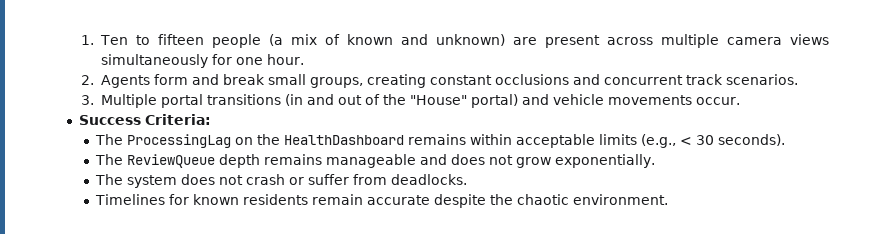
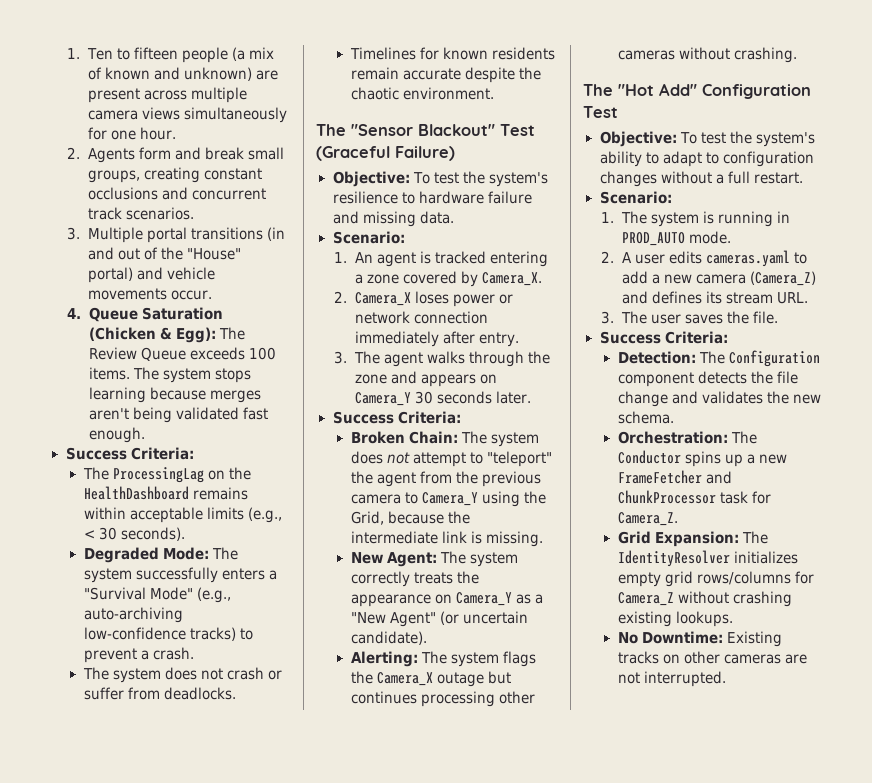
(741, 101) none -> [67,307,224,322] [88,327,246,343] [88,347,277,361] [88,367,252,383] [88,387,262,403] [88,407,269,423] [88,427,145,443] // 4. Queue Saturation (Chicken & Egg): The Review Queue exceeds 100 items. The system stops learning because merges aren't being validated fast enough.
[95,154,656,168] The ReviewQueue depth remains manageable and does not grow exponentially. -> [83,547,239,563] [83,567,278,583] [83,587,232,603] [83,607,183,623] [83,627,254,641] [83,647,195,663] Degraded Mode: The system successfully enters a "Survival Mode" (e.g., auto-archiving low-confidence tracks) to prevent a crash.
(669, 199) none -> [316,124,535,136] [316,146,455,161] [332,171,548,187] [332,191,532,204] [332,211,454,227] [332,231,405,244] [334,251,549,267] [354,271,543,287] [334,291,514,307] [354,311,489,324] [354,331,520,347] [334,351,551,367] [354,371,498,387] [354,391,532,406] [332,411,461,424] [350,431,540,447] [350,451,553,467] [350,471,542,487] [350,491,547,507] [350,511,471,525] [350,531,544,547] [350,551,519,567] [350,571,480,587] [350,592,544,607] [350,611,529,627] [350,631,427,645] [350,651,537,667] [350,671,512,687] [350,691,536,707] [617,47,798,63] [583,83,811,99] [583,106,618,118] [599,131,815,147] [599,151,814,167] [599,171,803,187] [599,191,672,204] [601,211,791,227] [621,231,732,246] [601,250,808,267] [621,271,817,286] [621,291,809,304] [601,311,779,324] [599,331,728,344] [617,350,821,367] [617,371,799,387] [617,391,822,407] [617,411,674,424] [617,431,758,444] [617,450,788,467] [617,470,733,484] [617,490,772,504] [617,512,678,526] [617,531,769,547] [617,550,799,567] [617,571,815,587] [617,591,793,607] [617,611,734,627] [617,631,783,647] [617,651,808,664] [617,671,727,687] // The "Sensor Blackout" Test (Graceful Failure) // Objective: To test the system's resilience to hardware failure and missing data. // Scenario: // 1. An agent is tracked entering a zone covered by Camera_X. // 2. Camera_X loses power or network connection immediately after entry. // 3. The agent walks through the zone and appears on Camera_Y 30 seconds later. // Success Criteria: // Broken Chain: The system does not attempt to "teleport" the agent from the previous camera to Camera_Y using the Grid, because the intermediate link is missing. // New Agent: The system correctly treats the appearance on Camera_Y as a "New Agent" (or uncertain candidate). // Alerting: The system flags the Camera_X outage but continues processing other cameras without crashing. // The "Hot Add" Configuration Test // Objective: To test the system's ability to adapt to configuration changes without a full restart. // Scenario: // 1. The system is running in PROD_AUTO mode. // 2. A user edits cameras.yaml to add a new camera (Camera_Z) and defines its stream URL. // 3. The user saves the file. // Success Criteria: // Detection: The Configuration component detects the file change and validates the new schema. // Orchestration: The Conductor spins up a new FrameFetcher and ChunkProcessor task for Camera_Z. // Grid Expansion: The IdentityResolver initializes empty grid rows/columns for Camera_Z without crashing existing lookups. // No Downtime: Existing tracks on other cameras are not interrupted.

